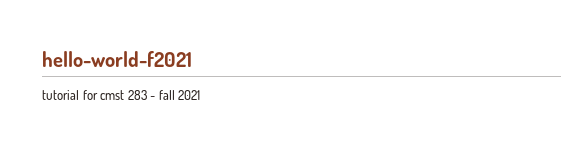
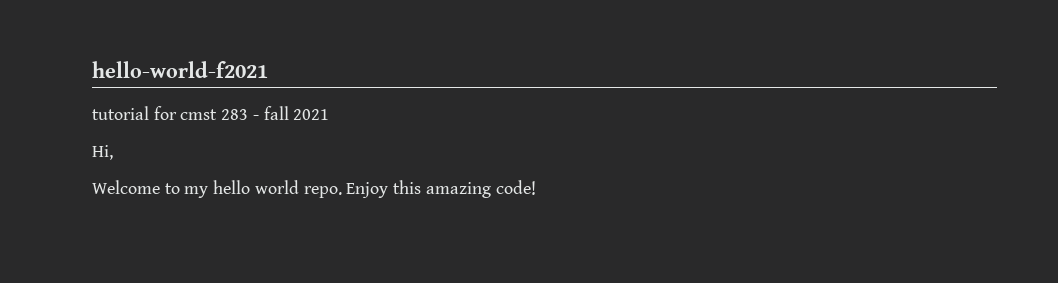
(201, 95) none -> [92,145,113,160] [92,180,536,198] // Hi, // Welcome to my hello world repo. Enjoy this amazing code!

